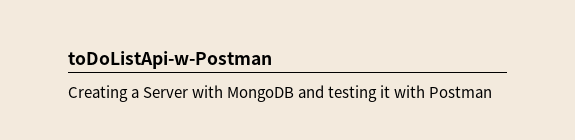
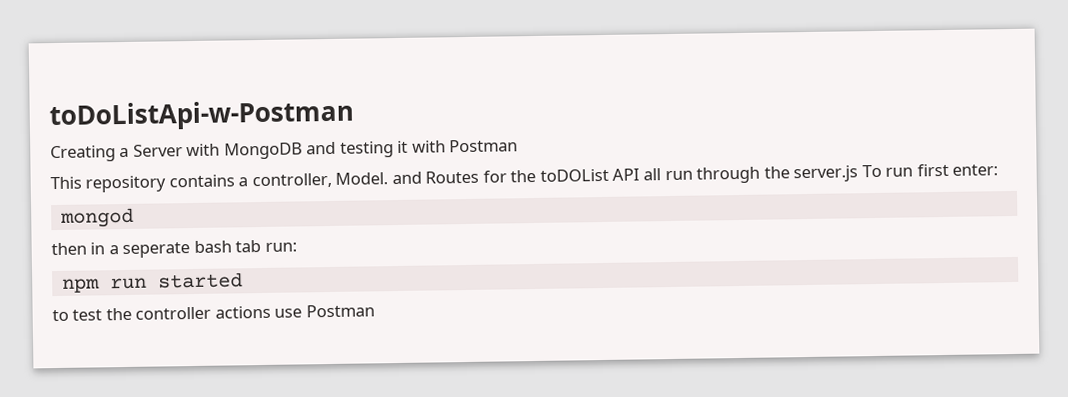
(493, 92) none -> [50,163,999,193] [59,207,134,228] [51,239,297,259] [61,272,243,293] [52,304,375,322] // This repository contains a controller, Model. and Routes for the toDOList API all run through the server.js To run first enter: // mongod // then in a seperate bash tab run: // npm run started // to test the controller actions use Postman

